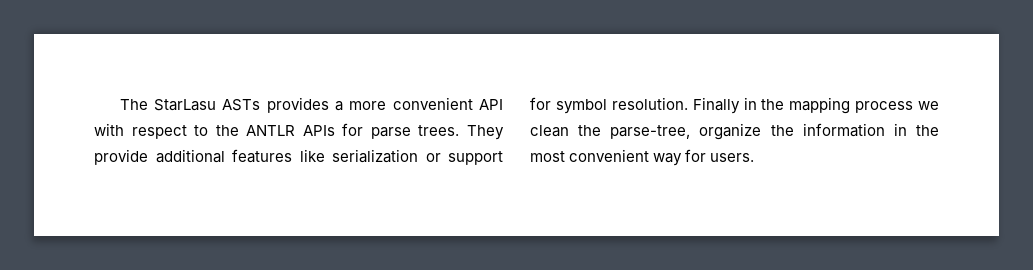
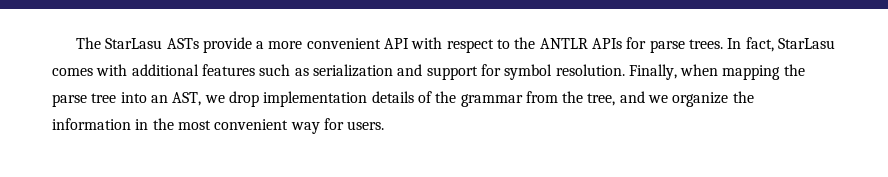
[266,97,329,113] provides -> [202,37,252,53] provide
[466,125,504,140] [94,149,503,165] [530,97,939,114] [530,125,691,139] They provide additional features like serialization or support for symbol resolution. Finally in the mapping process we clean the parse-tree, -> [727,37,835,52] [52,64,805,80] [52,91,669,107] In fact, StarLasu comes with additional features such as serialization and support for symbol resolution. Finally, when mapping the parse tree into an AST, we drop implementation details of the grammar from the tree, and we

